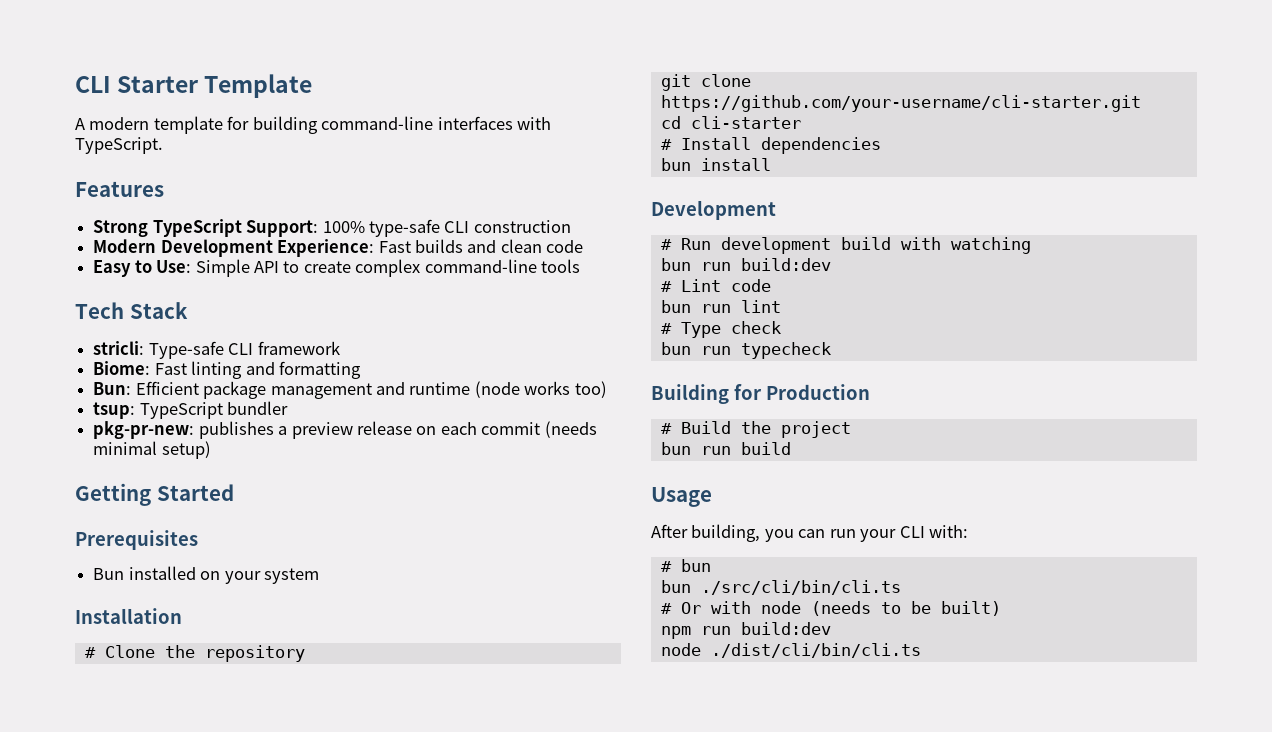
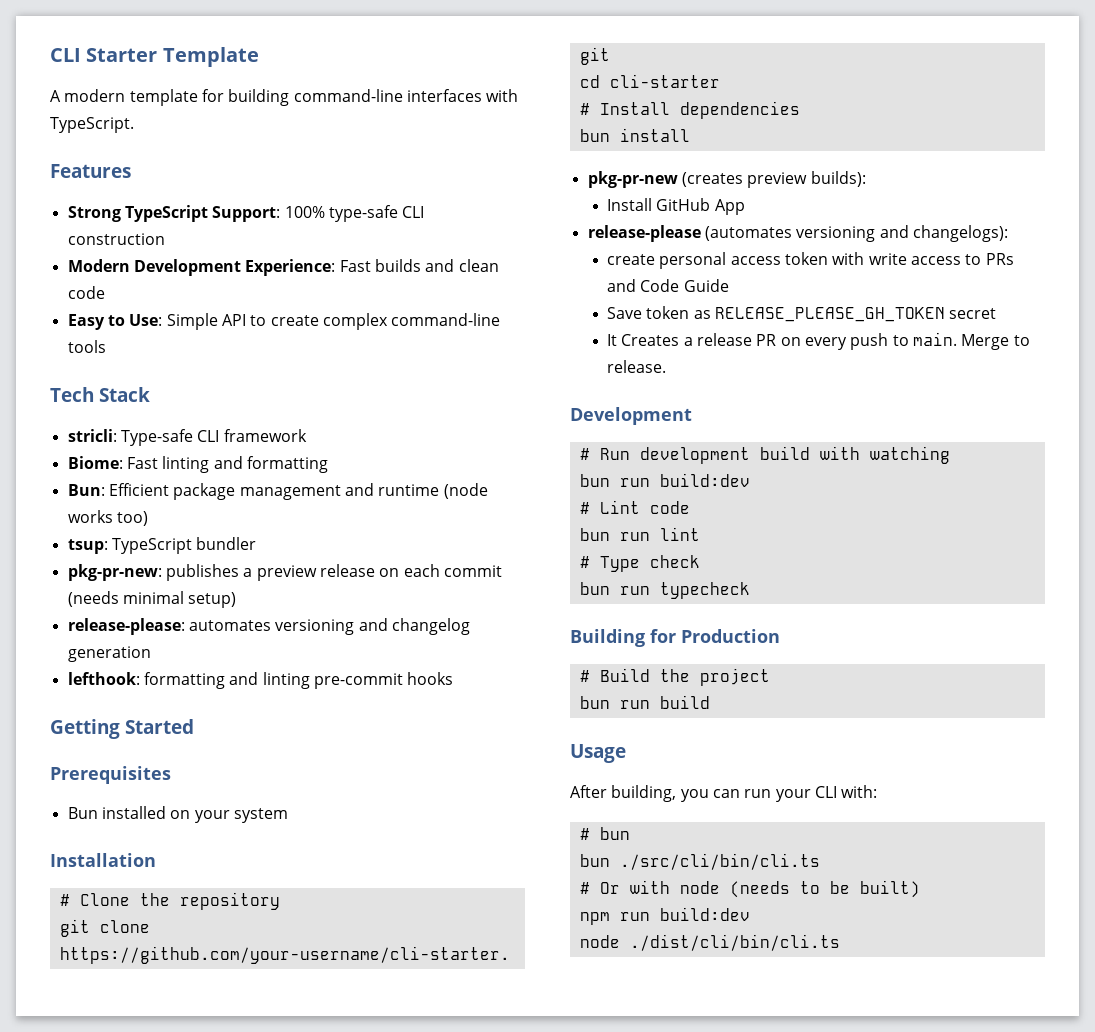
(211, 450) none -> [67,618,470,635] [67,646,151,662] [67,672,454,689] // release-please: automates versioning and changelog generation // lefthook: formatting and linting pre-commit hooks
(771, 164) none -> [587,171,866,188] [607,198,745,215] [587,225,1008,242] [607,252,1014,269] [607,279,729,292] [607,306,997,322] [607,332,1030,350] [607,360,667,373] // pkg-pr-new (creates preview builds): // Install GitHub App // release-please (automates versioning and changelogs): // create personal access token with write access to PRs and Code Guide // Save token as RELEASE_PLEASE_GH_TOKEN secret // It Creates a release PR on every push to main. Merge to release.

